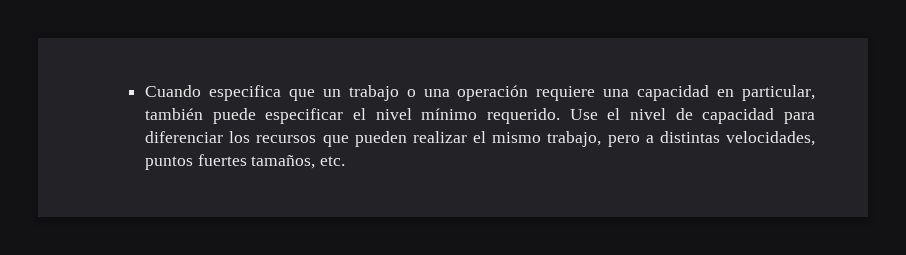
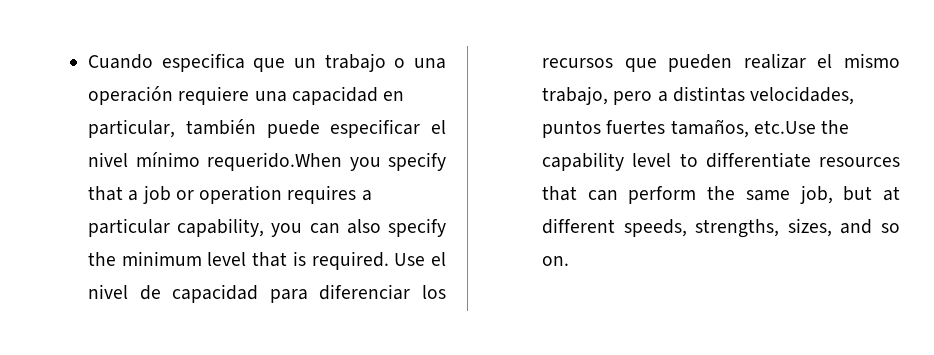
[487,108,561,124] requerido. -> [207,152,447,171] [88,185,372,204] [88,218,447,237] [88,251,389,270] requerido.When you specify that a job or operation requires a particular capability, you can also specify the minimum level that is required.
[320,156,346,166] etc. -> [753,120,850,134] [542,152,900,171] [542,185,900,204] [542,218,900,238] [542,256,570,266] etc.Use the capability level to differentiate resources that can perform the same job, but at different speeds, strengths, sizes, and so on.

